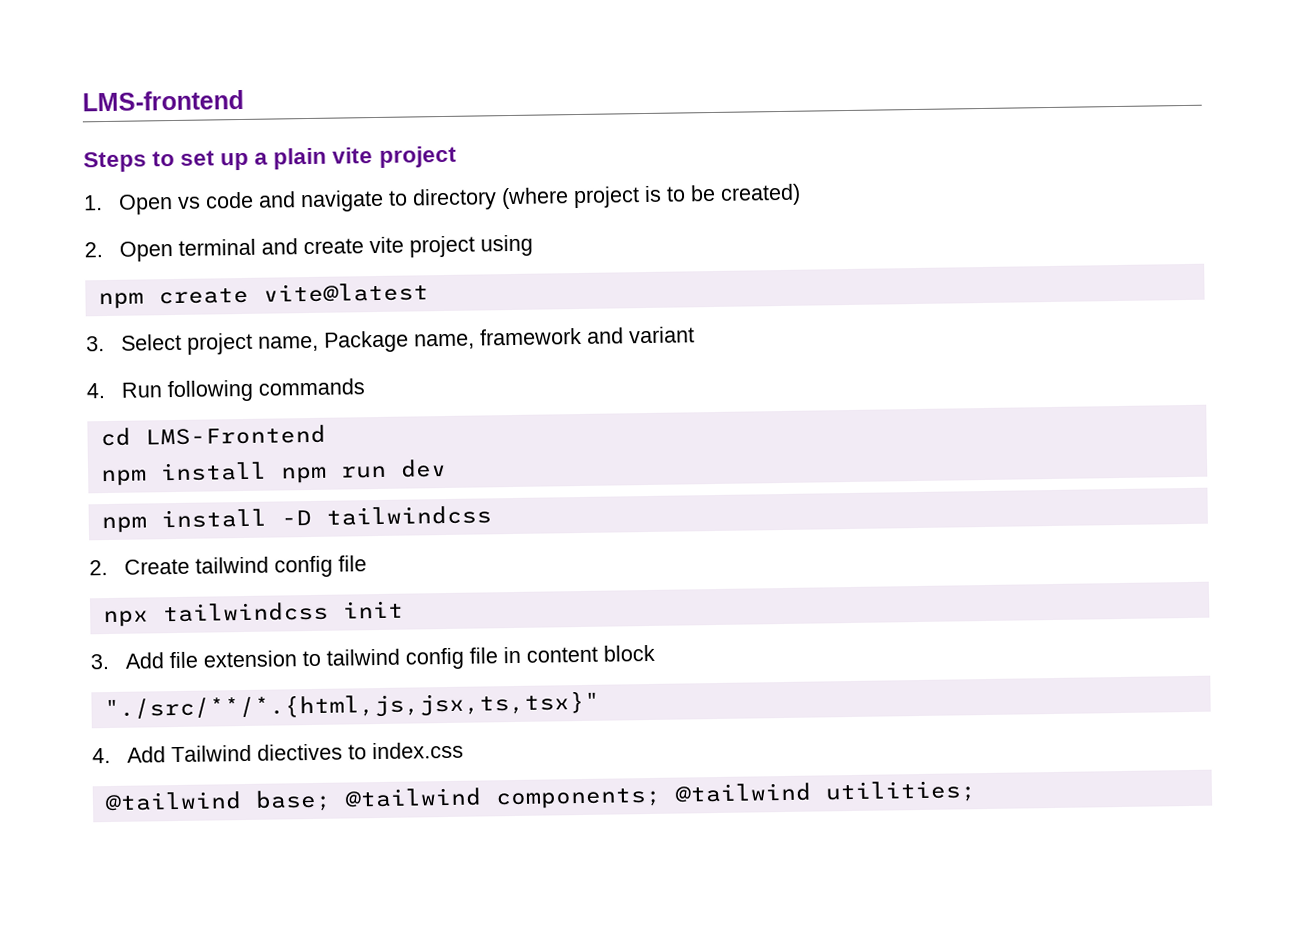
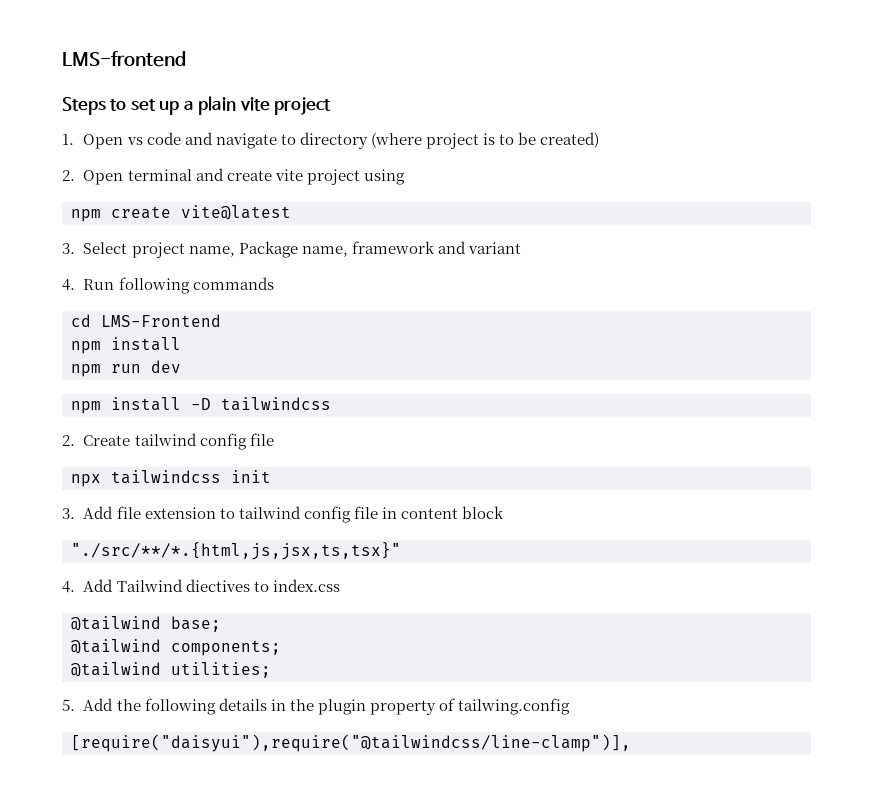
(267, 471) none -> (181, 344) //
(332, 800) none -> (221, 624) //
(662, 798) none -> (281, 648) //
(977, 792) none -> [62,698,570,715] [71,734,631,752] // 5. Add the following details in the plugin property of tailwing.config // [require("daisyui"),require("@tailwindcss/line-clamp")],

